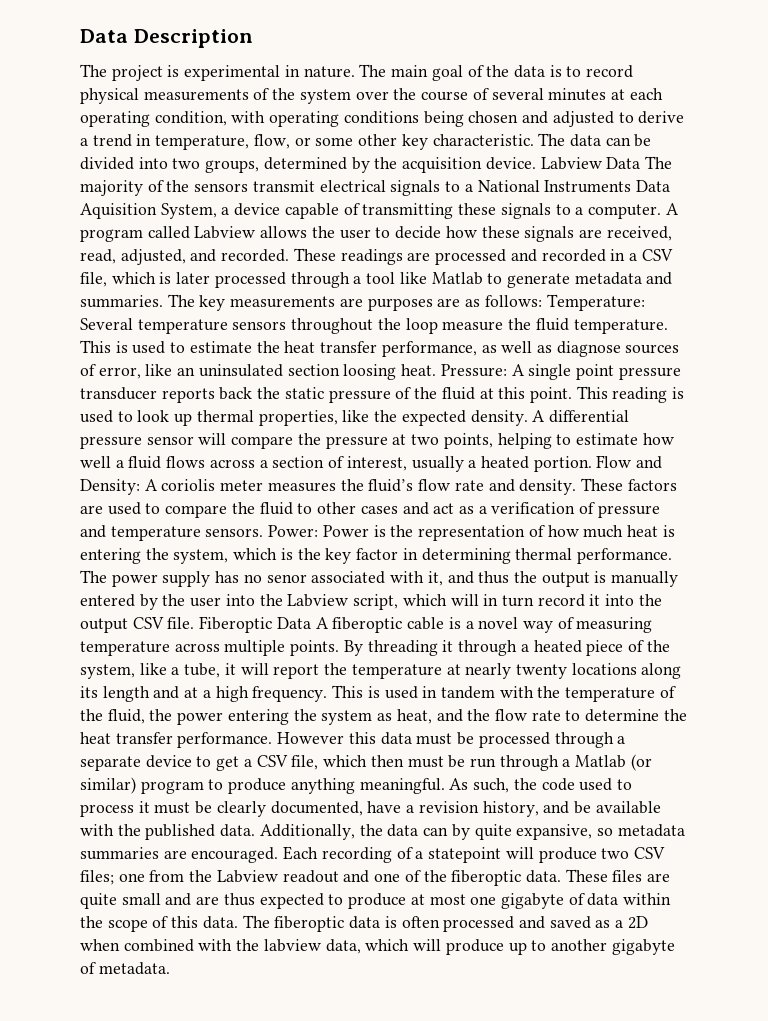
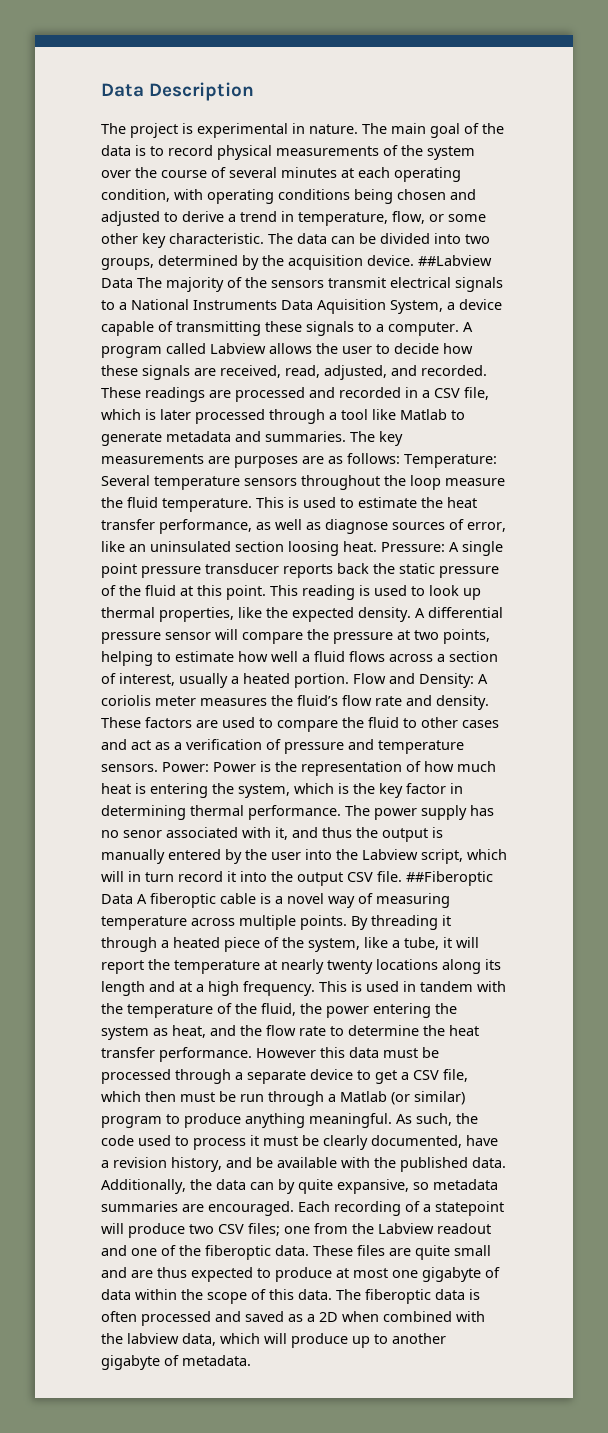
[540,157,602,170] Labview -> [418,255,492,266] ##Labview
[199,616,273,633] Fiberoptic -> [406,871,493,886] ##Fiberoptic

